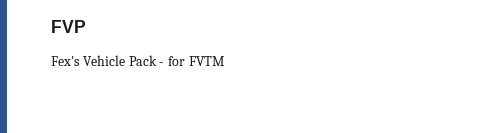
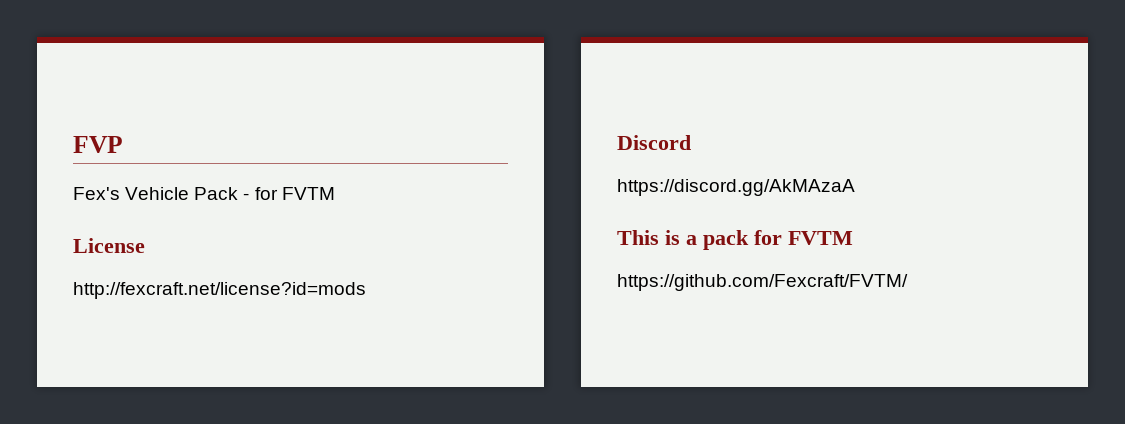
(225, 61) none -> [73,238,145,253] [73,282,366,299] [617,135,691,150] [617,179,855,196] [617,230,853,250] [617,274,908,291] // License // http://fexcraft.net/license?id=mods // Discord // https://discord.gg/AkMAzaA // This is a pack for FVTM // https://github.com/Fexcraft/FVTM/

